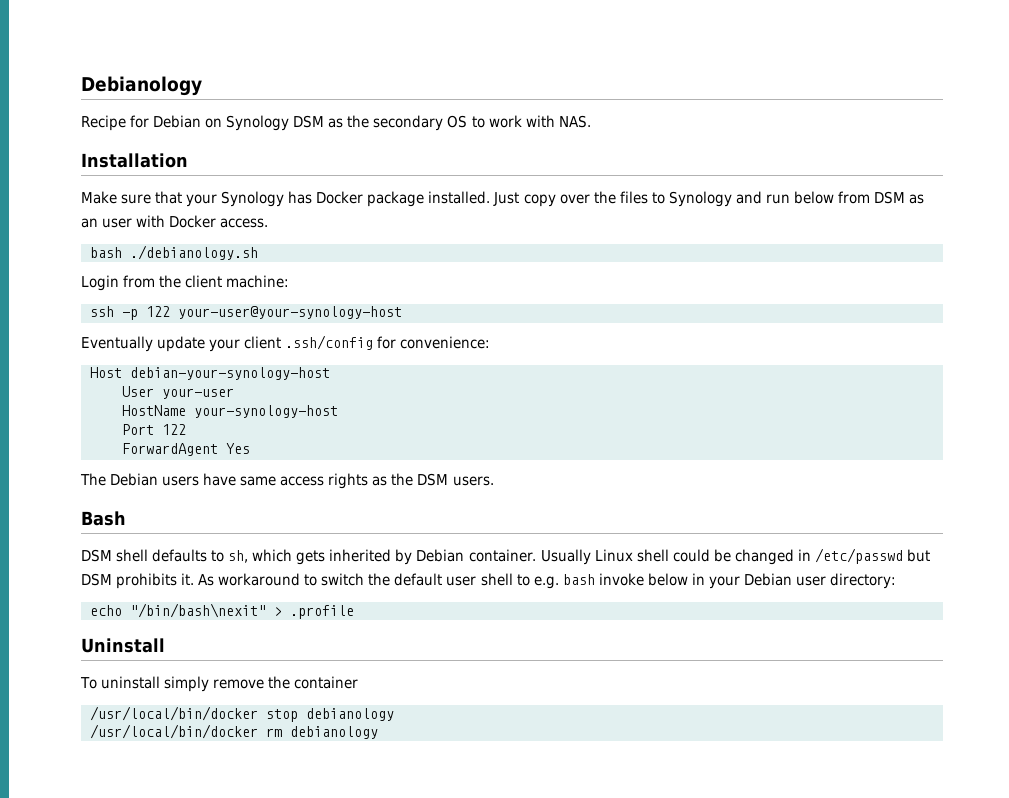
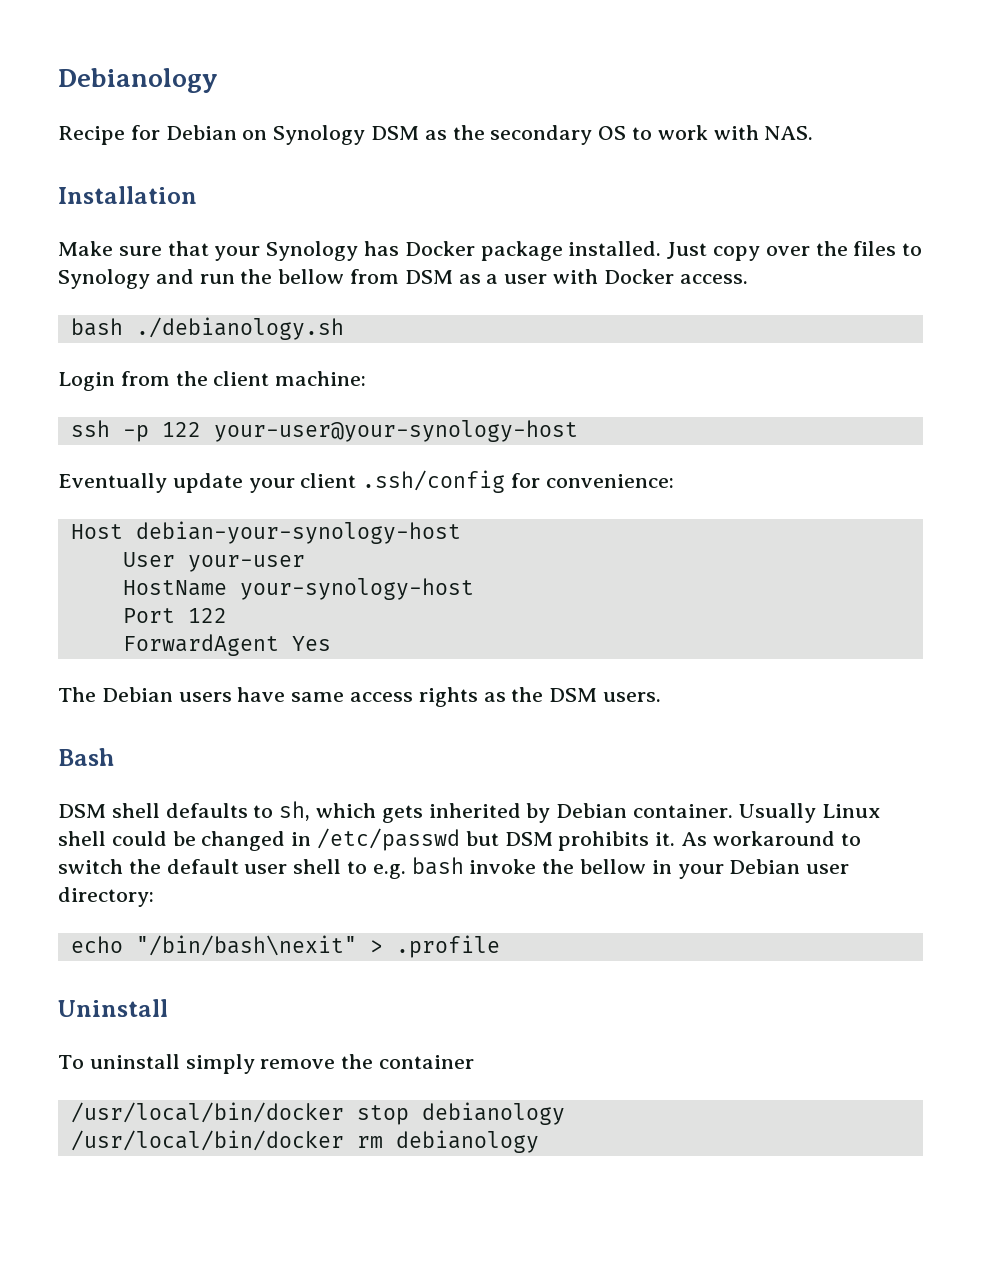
[793,191,834,204] below -> [240,269,345,284] the bellow
[81,218,98,228] an -> [486,274,499,284] a
[647,573,688,586] below -> [542,859,647,874] the bellow

